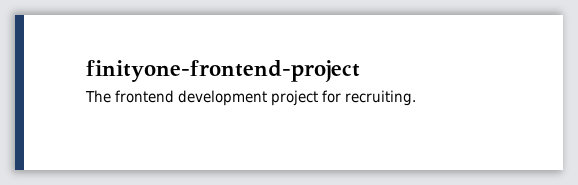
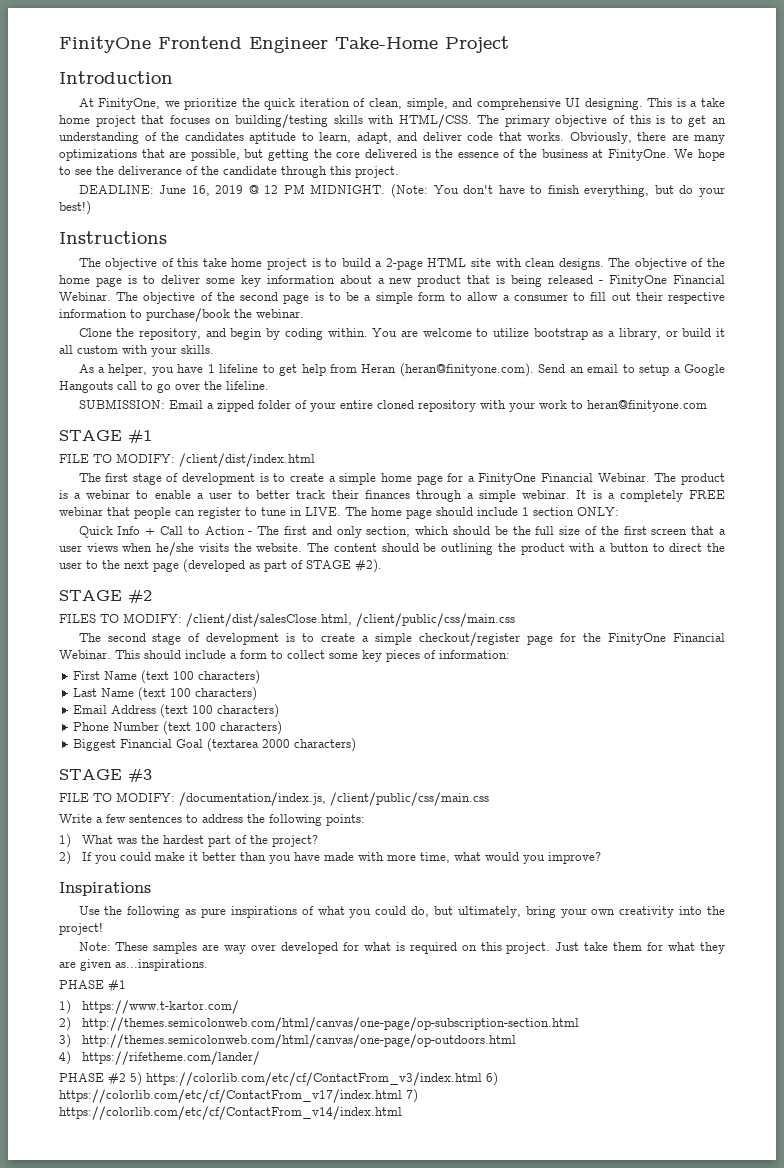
[86,60,360,82] [85,90,417,106] finityone-frontend-project // The frontend development project for recruiting. -> [59,36,509,53] [59,71,173,84] [78,98,725,110] [59,114,727,128] [59,132,725,144] [59,149,725,161] [59,166,399,178] [78,184,725,198] [59,201,91,215] [59,231,167,244] [78,257,725,270] [59,275,726,287] [59,292,725,304] [59,308,304,322] [78,328,726,340] [59,345,214,357] [78,363,725,377] [59,381,269,393] [78,399,707,412] [59,429,152,444] [59,453,315,467] [78,473,725,485] [59,490,725,502] [59,507,619,519] [78,526,726,538] [59,542,725,556] [59,559,382,573] [59,589,152,604] [59,613,515,627] [78,632,725,646] [59,650,510,662] [72,670,260,684] [72,687,257,701] [72,704,279,718] [72,721,282,735] [72,738,356,752] [59,768,152,783] [59,792,489,806] [59,814,365,826] [59,834,319,848] [59,851,602,865] [59,882,151,896] [78,906,725,918] [59,922,103,935] [78,942,726,954] [59,959,208,971] [59,979,126,993] [59,1000,240,1014] [59,1017,580,1031] [59,1034,517,1048] [59,1051,261,1065] [59,1072,498,1086] [59,1089,418,1103] [59,1106,402,1120] FinityOne Frontend Engineer Take-Home Project // Introduction // At FinityOne, we prioritize the quick iteration of clean, simple, and comprehensive UI designing. This is a take home project that focuses on building/testing skills with HTML/CSS. The primary objective of this is to get an understanding of the candidates aptitude to learn, adapt, and deliver code that works. Obviously, there are many optimizations that are possible, but getting the core delivered is the essence of the business at FinityOne. We hope to see the deliverance of the candidate through this project. // DEADLINE: June 16, 2019 @ 12 PM MIDNIGHT. (Note: You don't have to finish everything, but do your best!) // Instructions // The objective of this take home project is to build a 2-page HTML site with clean designs. The objective of the home page is to deliver some key information about a new product that is being released - FinityOne Financial Webinar. The objective of the second page is to be a simple form to allow a consumer to fill out their respective information to purchase/book the webinar. // Clone the repository, and begin by coding within. You are welcome to utilize bootstrap as a library, or build it all custom with your skills. // As a helper, you have 1 lifeline to get help from Heran (heran@finityone.com). Send an email to setup a Google Hangouts call to go over the lifeline. // SUBMISSION: Email a zipped folder of your entire cloned repository with your work to heran@finityone.com // STAGE #1 // FILE TO MODIFY: /client/dist/index.html // The first stage of development is to create a simple home page for a FinityOne Financial Webinar. The product is a webinar to enable a user to better track their finances through a simple webinar. It is a completely FREE webinar that people can register to tune in LIVE. The home page should include 1 section ONLY: // Quick Info + Call to Action - The first and only section, which should be the full size of the first screen that a user views when he/she visits the website. The content should be outlining the product with a button to direct the user to the next page (developed as part of STAGE #2). // STAGE #2 // FILES TO MODIFY: /client/dist/salesClose.html, /client/public/css/main.css // The second stage of development is to create a simple checkout/register page for the FinityOne Financial Webinar. This should include a form to collect some key pieces of information: // First Name (text 100 characters) // Last Name (text 100 characters) // Email Address (text 100 characters) // Phone Number (text 100 characters) // Biggest Financial Goal (textarea 2000 characters) // STAGE #3 // FILE TO MODIFY: /documentation/index.js, /client/public/css/main.css // Write a few sentences to address the following points: // 1) What was the hardest part of the project? // 2) If you could make it better than you have made with more time, what would you improve? // Inspirations // Use the following as pure inspirations of what you could do, but ultimately, bring your own creativity into the project! // Note: These samples are way over developed for what is required on this project. Just take them for what they are given as...inspirations. // PHASE #1 // 1) https://www.t-kartor.com/ // 2) http://themes.semicolonweb.com/html/canvas/one-page/op-subscription-section.html // 3) http://themes.semicolonweb.com/html/canvas/one-page/op-outdoors.html // 4) https://rifetheme.com/lander/ // PHASE #2 5) https://colorlib.com/etc/cf/ContactFrom_v3/index.html 6) https://colorlib.com/etc/cf/ContactFrom_v17/index.html 7) https://colorlib.com/etc/cf/ContactFrom_v14/index.html

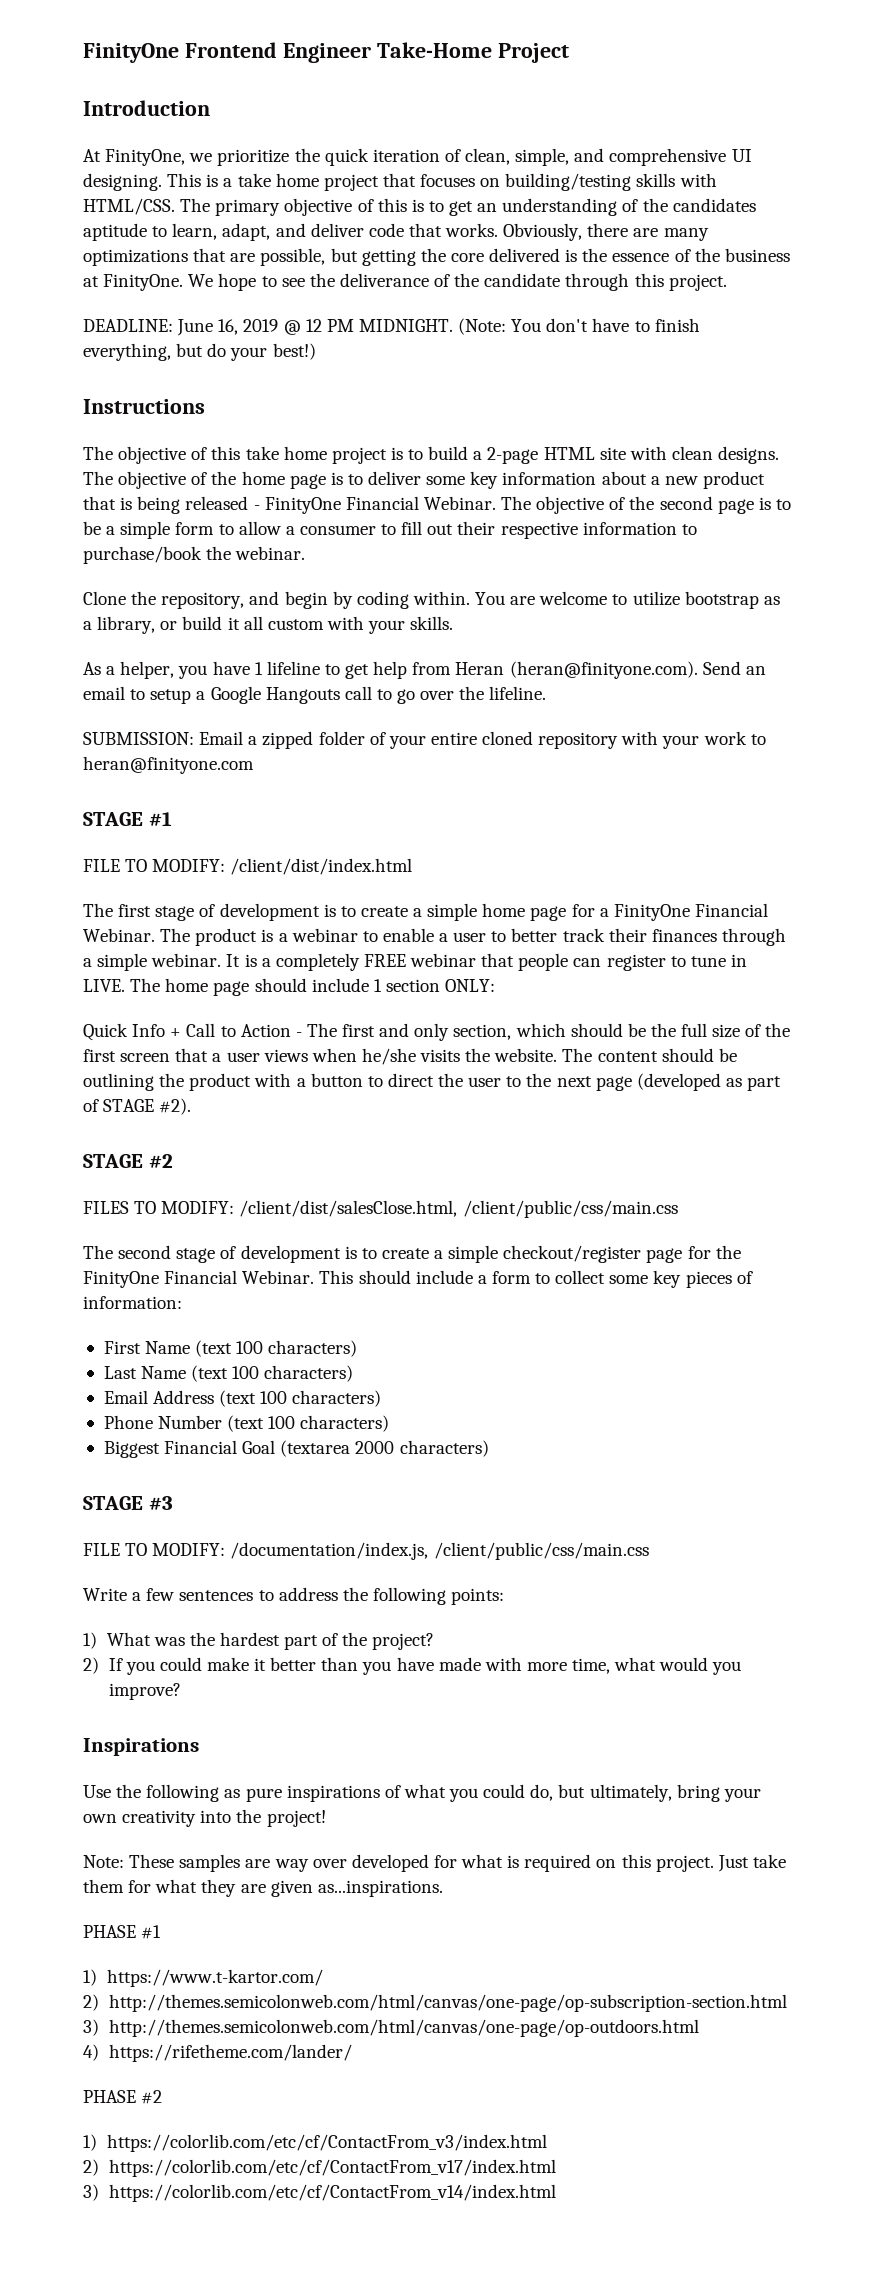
[130,1072,142,1086] 5) -> [83,2134,97,2151] // 1)
[486,1072,498,1086] 6) -> [83,2159,99,2176] // 2)
[406,1089,418,1103] 7) -> [83,2184,99,2201] // 3)

